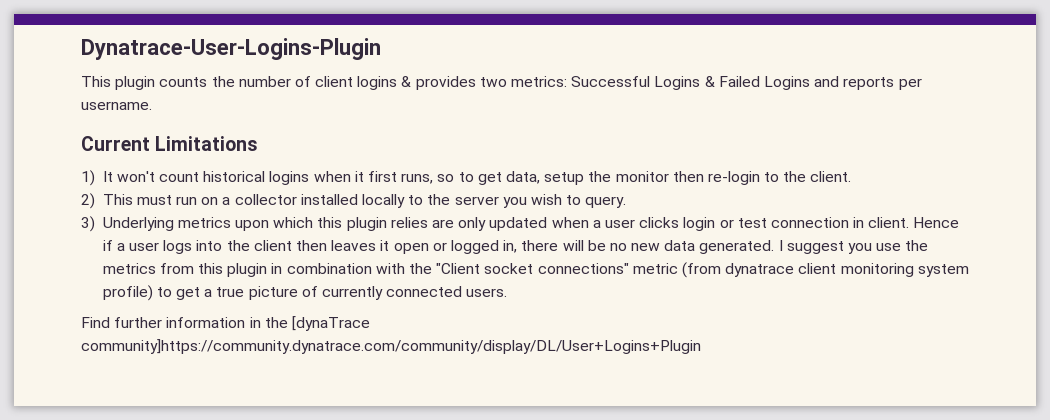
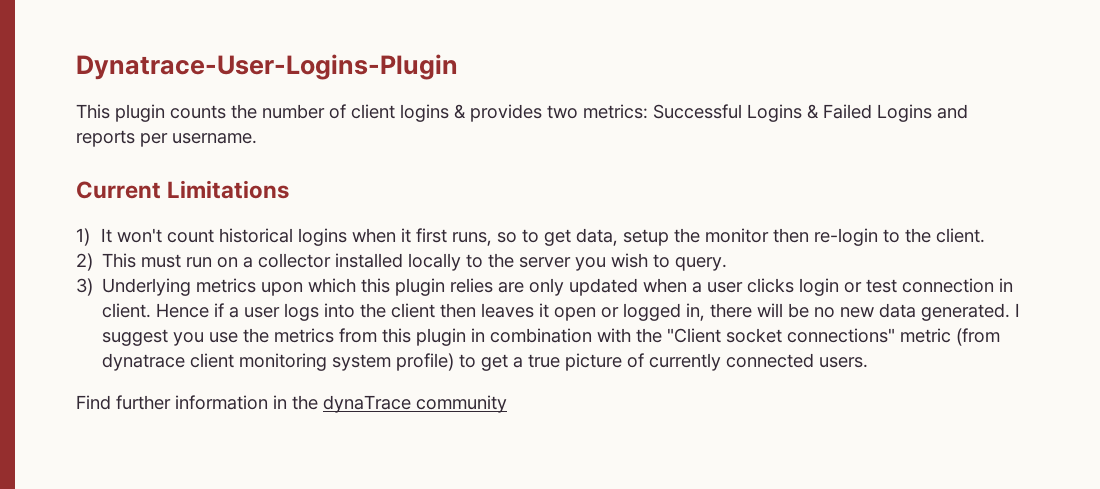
[291,316,370,331] [81,339,701,354] [dynaTrace community]https://community.dynatrace.com/community/display/DL/User+Logins+Plugin -> [323,395,507,413] dynaTrace community

